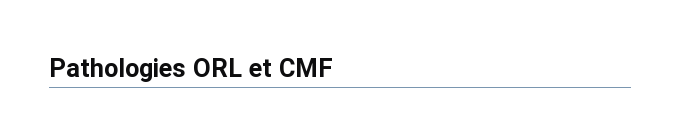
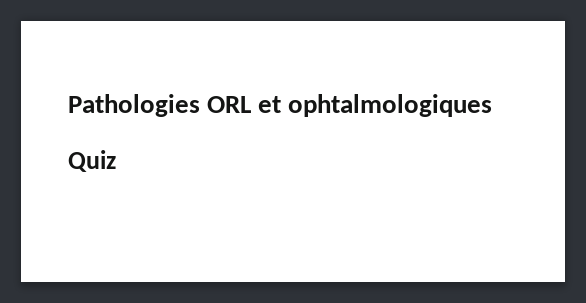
[278,58,333,77] CMF -> [288,94,493,117] [68,150,116,172] ophtalmologiques // Quiz

